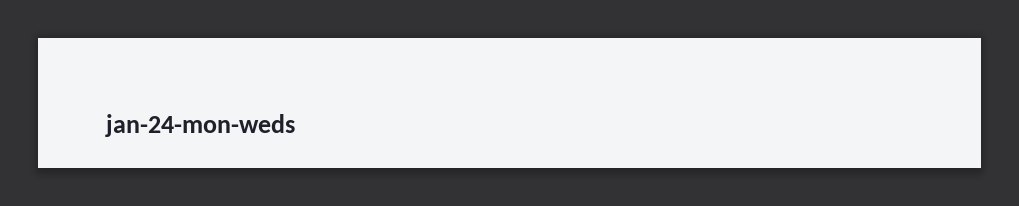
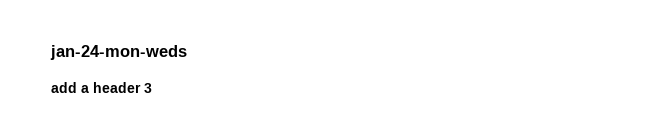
(295, 125) none -> [51,82,152,93] // add a header 3

